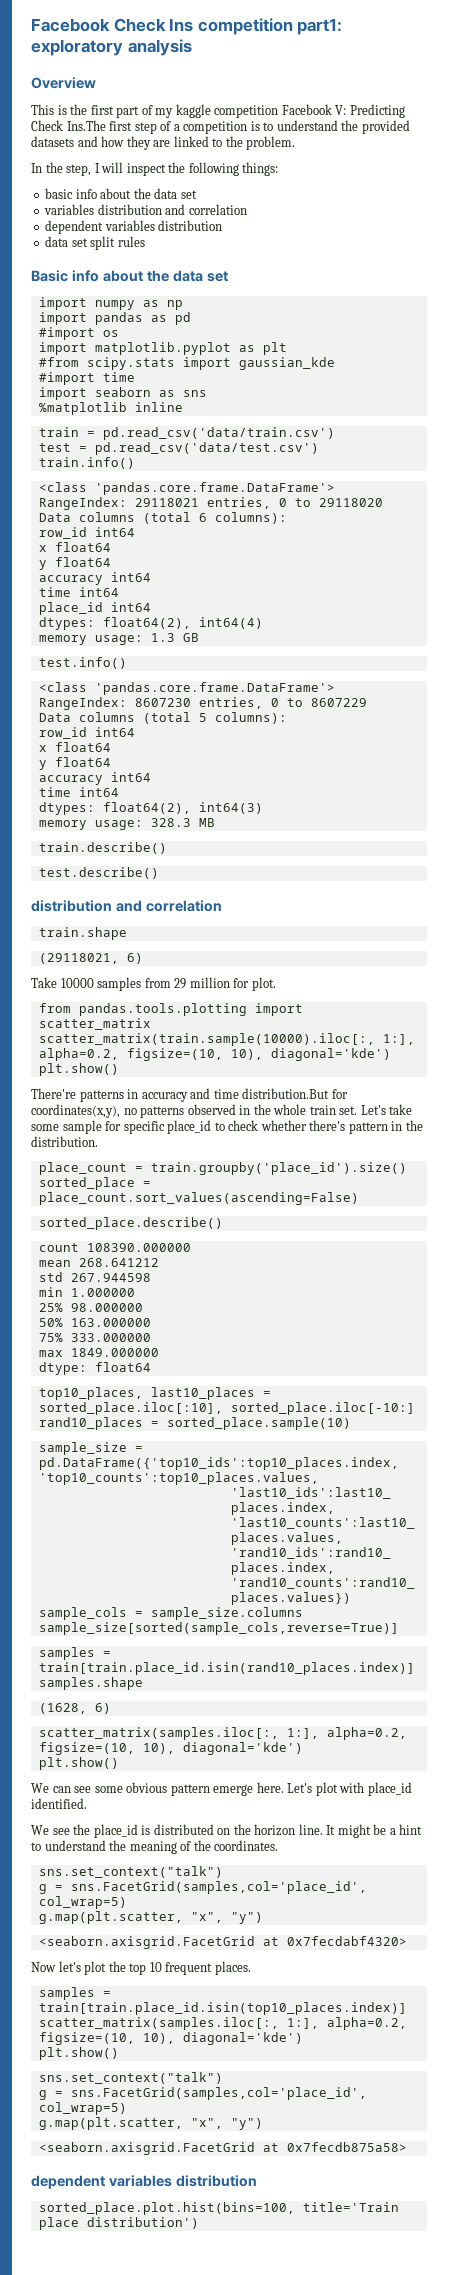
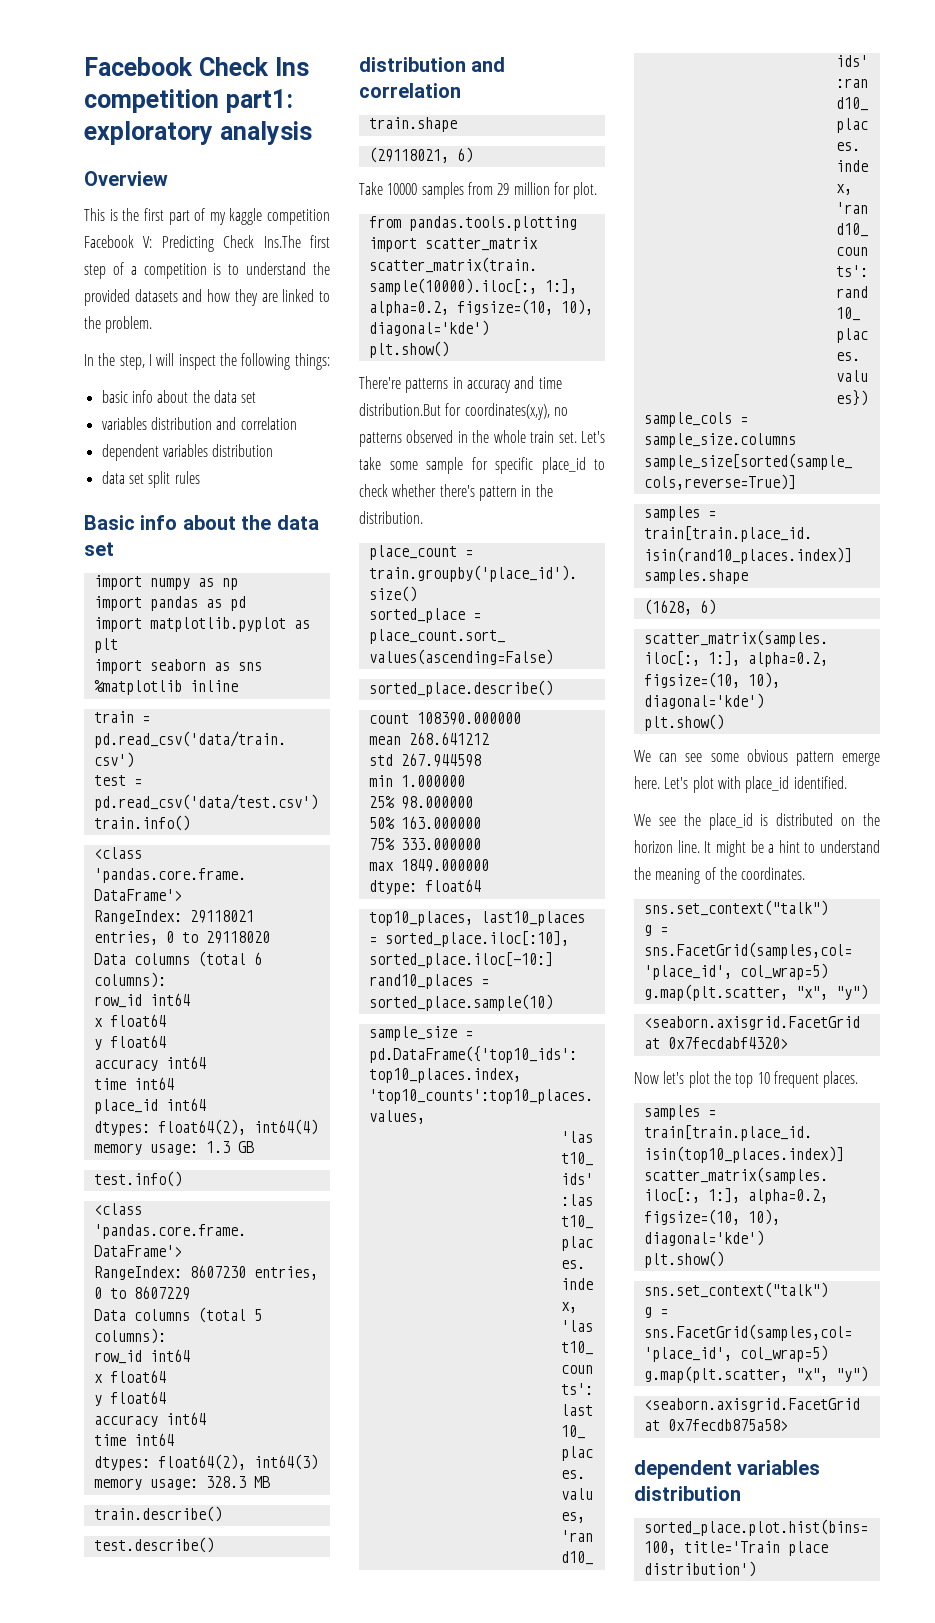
[38,327,119,340] // #import os -> (246, 603) none
[38,357,335,370] [38,372,135,385] // #from scipy.stats import gaussian_kde // #import time -> (118, 645) none

